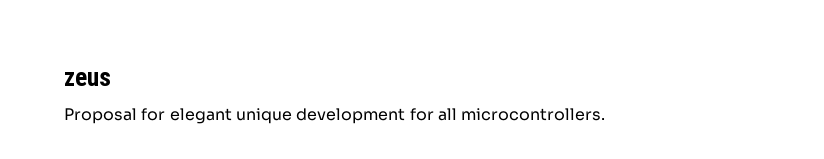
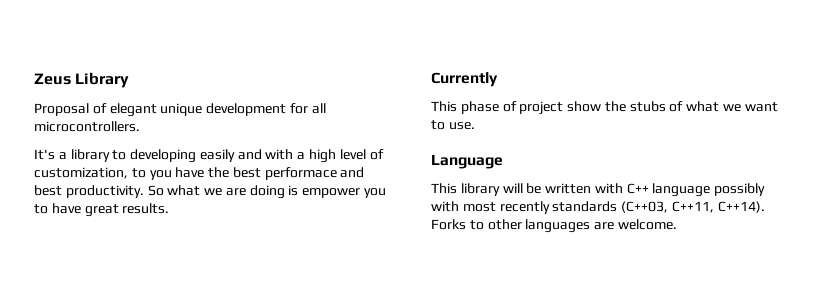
[64,72,111,86] zeus -> [34,72,130,88] Zeus Library
[141,108,166,121] for -> [92,103,107,114] of
(606, 114) none -> [34,149,384,163] [34,167,365,180] [34,185,387,199] [34,203,170,217] [431,72,498,87] [431,101,778,115] [431,120,475,130] [431,154,503,169] [431,183,766,197] [431,201,765,214] [431,219,677,233] // It's a library to developing easily and with a high level of customization, to you have the best performace and best productivity. So what we are doing is empower you to have great results. // Currently // This phase of project show the stubs of what we want to use. // Language // This library will be written with C++ language possibly with most recently standards (C++03, C++11, C++14). Forks to other languages are welcome.

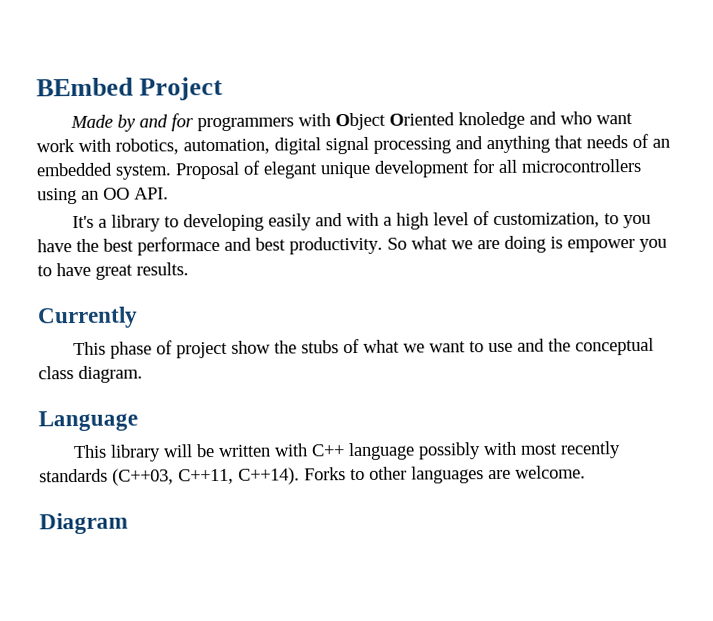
[34,72,130,88] Zeus Library // -> [36,76,224,101] [70,111,634,132] [36,133,670,155] [36,162,172,180] BEmbed Project // Made by and for programmers with Object Oriented knoledge and who want work with robotics, automation, digital signal processing and anything that needs of an embedded system.
[34,121,140,132] microcontrollers. -> [521,158,642,173] [37,187,169,205] microcontrollers using an OO API.
[448,122,475,130] use. -> [488,337,655,356] [38,365,143,383] use and the conceptual class diagram.
(677, 224) none -> [39,512,128,535] // Diagram

